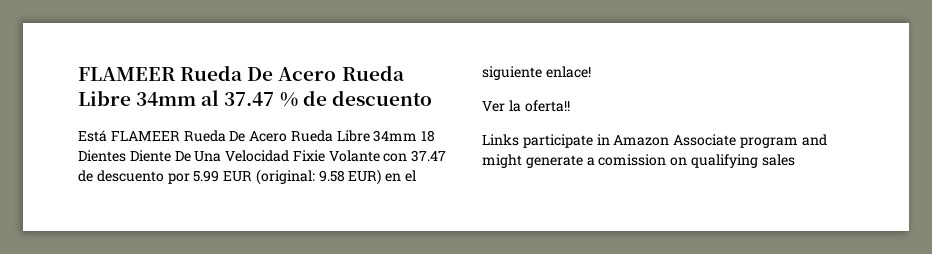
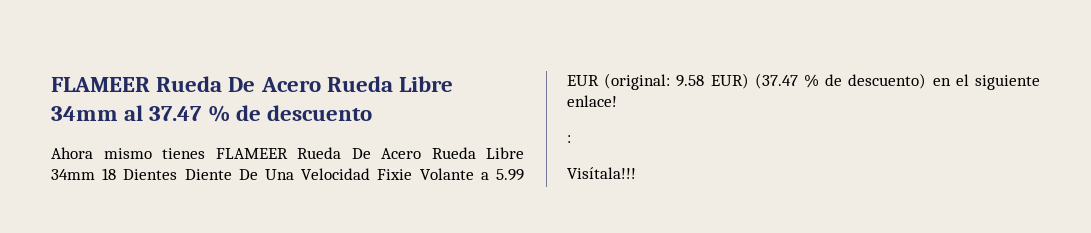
[78,130,107,142] Está -> [51,147,205,159] Ahora mismo tienes
[383,150,447,162] [78,170,190,184] con 37.47 de descuento por -> [480,172,489,180] a
(382, 177) none -> [754,73,927,89] (37.47 % de descuento)
[482,100,570,112] [482,134,827,148] [482,154,795,168] Ver la oferta!! // Links participate in Amazon Associate program and might generate a comission on qualifying sales -> [567,135,571,143] [567,167,636,179] : // Visítala!!!

